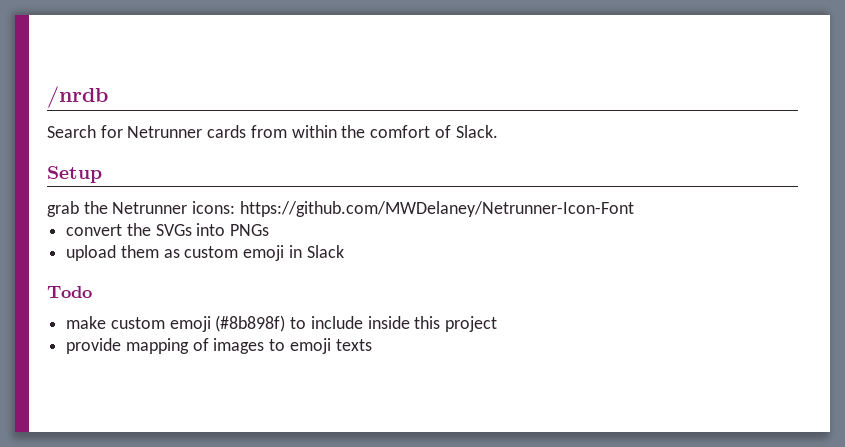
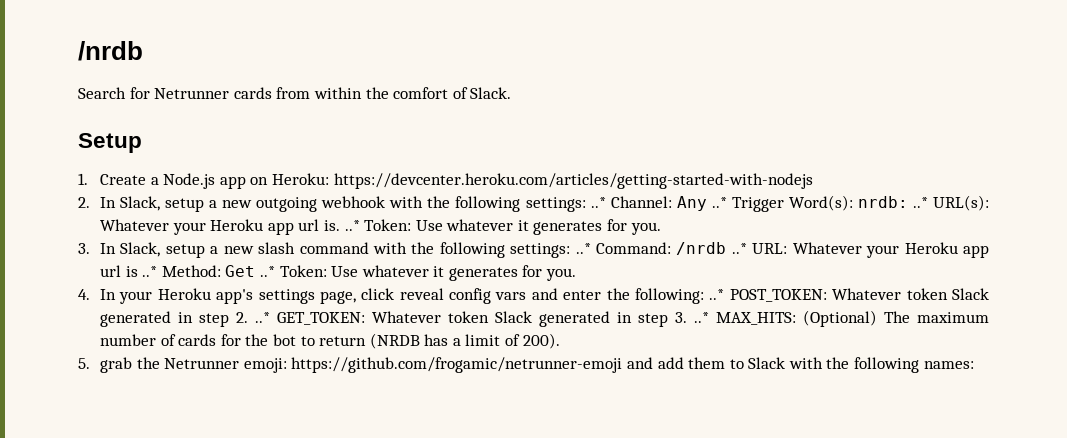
[47,201,634,217] [66,223,270,236] [66,245,344,261] [47,286,92,298] [66,315,498,332] [66,338,372,354] grab the Netrunner icons: https://github.com/MWDelaney/Netrunner-Icon-Font // convert the SVGs into PNGs // upload them as custom emoji in Slack // Todo // make custom emoji (#8b898f) to include inside this project // provide mapping of images to emoji texts -> [78,173,813,189] [78,195,989,212] [99,219,661,235] [78,242,990,258] [99,265,577,281] [78,288,989,304] [99,310,989,327] [99,333,560,349] [78,357,974,373] 1. Create a Node.js app on Heroku: https://devcenter.heroku.com/articles/getting-started-with-nodejs // 2. In Slack, setup a new outgoing webhook with the following settings: ..* Channel: Any ..* Trigger Word(s): nrdb: ..* URL(s): Whatever your Heroku app url is. ..* Token: Use whatever it generates for you. // 3. In Slack, setup a new slash command with the following settings: ..* Command: /nrdb ..* URL: Whatever your Heroku app url is ..* Method: Get ..* Token: Use whatever it generates for you. // 4. In your Heroku app's settings page, click reveal config vars and enter the following: ..* POST_TOKEN: Whatever token Slack generated in step 2. ..* GET_TOKEN: Whatever token Slack generated in step 3. ..* MAX_HITS: (Optional) The maximum number of cards for the bot to return (NRDB has a limit of 200). // 5. grab the Netrunner emoji: https://github.com/frogamic/netrunner-emoji and add them to Slack with the following names:

